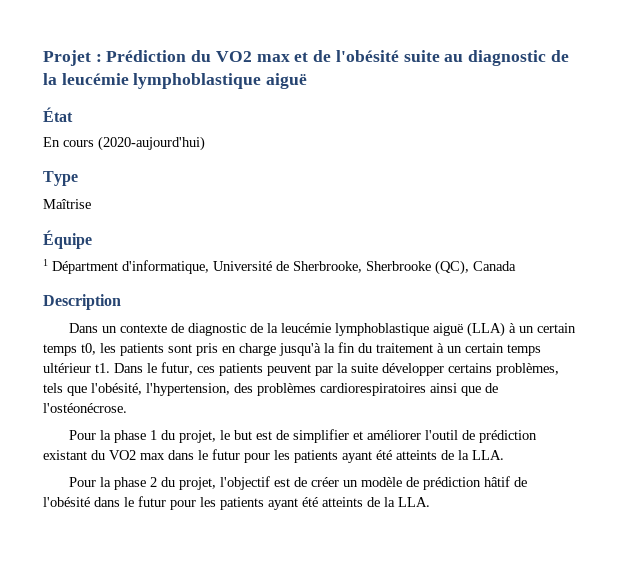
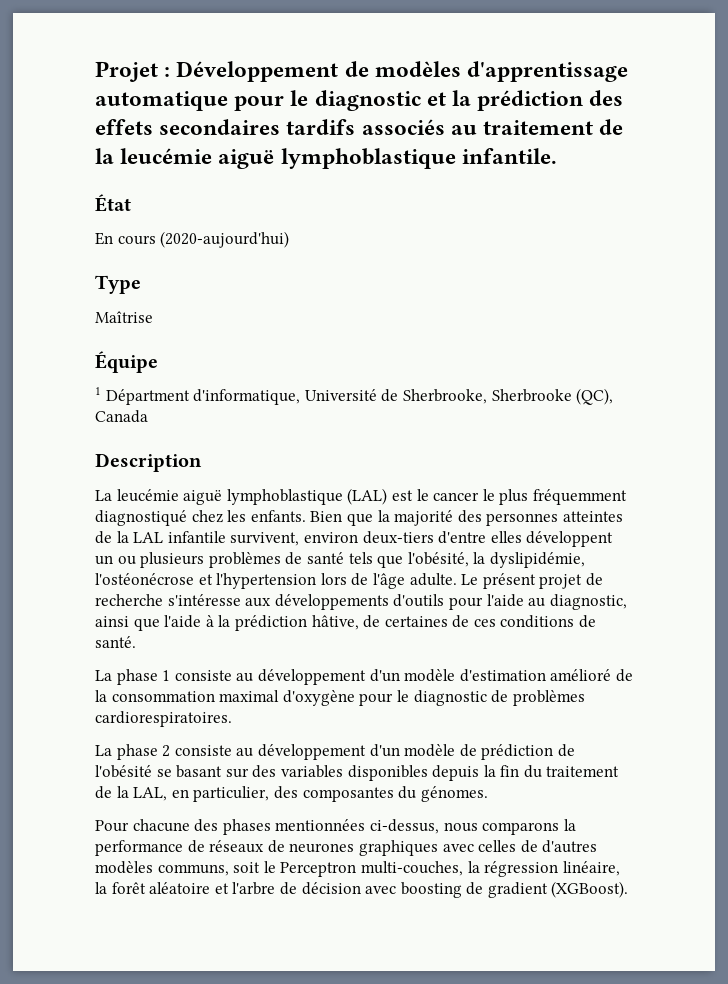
[106,50,569,66] [43,73,308,89] Prédiction du VO2 max et de l'obésité suite au diagnostic de la leucémie lymphoblastique aiguë -> [176,61,629,82] [95,90,624,111] [95,119,624,135] [95,148,557,169] Développement de modèles d'apprentissage automatique pour le diagnostic et la prédiction des effets secondaires tardifs associés au traitement de la leucémie aiguë lymphoblastique infantile.
[68,322,576,337] [43,342,541,356] [43,362,559,376] [43,383,498,396] [43,403,127,413] [68,429,537,443] [43,449,504,463] [68,476,527,490] [43,496,430,510] Dans un contexte de diagnostic de la leucémie lymphoblastique aiguë (LLA) à un certain temps t0, les patients sont pris en charge jusqu'à la fin du traitement à un certain temps ultérieur t1. Dans le futur, ces patients peuvent par la suite développer certains problèmes, tels que l'obésité, l'hypertension, des problèmes cardiorespiratoires ainsi que de l'ostéonécrose. // Pour la phase 1 du projet, le but est de simplifier et améliorer l'outil de prédiction existant du VO2 max dans le futur pour les patients ayant été atteints de la LLA. // Pour la phase 2 du projet, l'objectif est de créer un modèle de prédiction hâtif de l'obésité dans le futur pour les patients ayant été atteints de la LLA. -> [95,488,627,505] [95,510,623,526] [95,531,614,547] [95,552,585,568] [95,573,603,589] [95,594,627,610] [95,615,597,631] [95,636,136,648] [95,669,633,685] [95,690,585,706] [95,711,232,727] [95,744,575,760] [95,765,620,781] [95,786,488,802] [95,819,576,835] [95,840,598,856] [95,861,620,877] [95,881,629,898] La leucémie aiguë lymphoblastique (LAL) est le cancer le plus fréquemment diagnostiqué chez les enfants. Bien que la majorité des personnes atteintes de la LAL infantile survivent, environ deux-tiers d'entre elles développent un ou plusieurs problèmes de santé tels que l'obésité, la dyslipidémie, l'ostéonécrose et l'hypertension lors de l'âge adulte. Le présent projet de recherche s'intéresse aux développements d'outils pour l'aide au diagnostic, ainsi que l'aide à la prédiction hâtive, de certaines de ces conditions de santé. // La phase 1 consiste au développement d'un modèle d'estimation amélioré de la consommation maximal d'oxygène pour le diagnostic de problèmes cardiorespiratoires. // La phase 2 consiste au développement d'un modèle de prédiction de l'obésité se basant sur des variables disponibles depuis la fin du traitement de la LAL, en particulier, des composantes du génomes. // Pour chacune des phases mentionnées ci-dessus, nous comparons la performance de réseaux de neurones graphiques avec celles de d'autres modèles communs, soit le Perceptron multi-couches, la régression linéaire, la forêt aléatoire et l'arbre de décision avec boosting de gradient (XGBoost).

